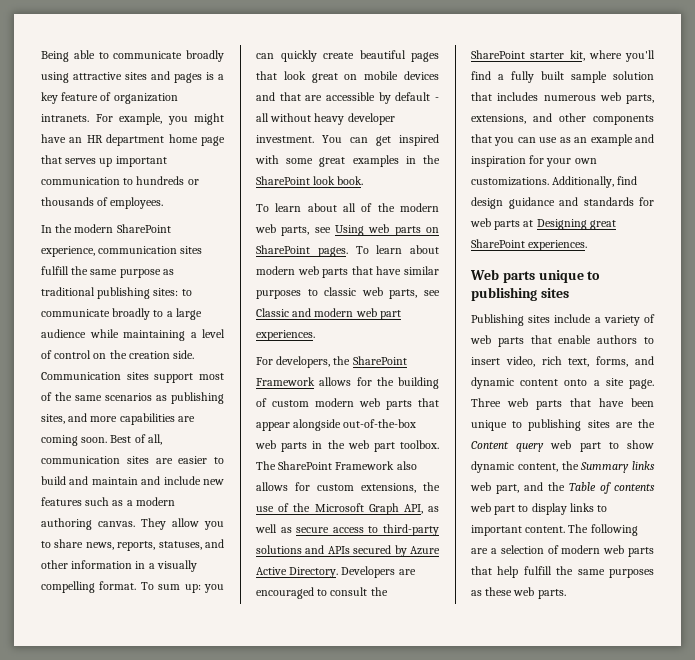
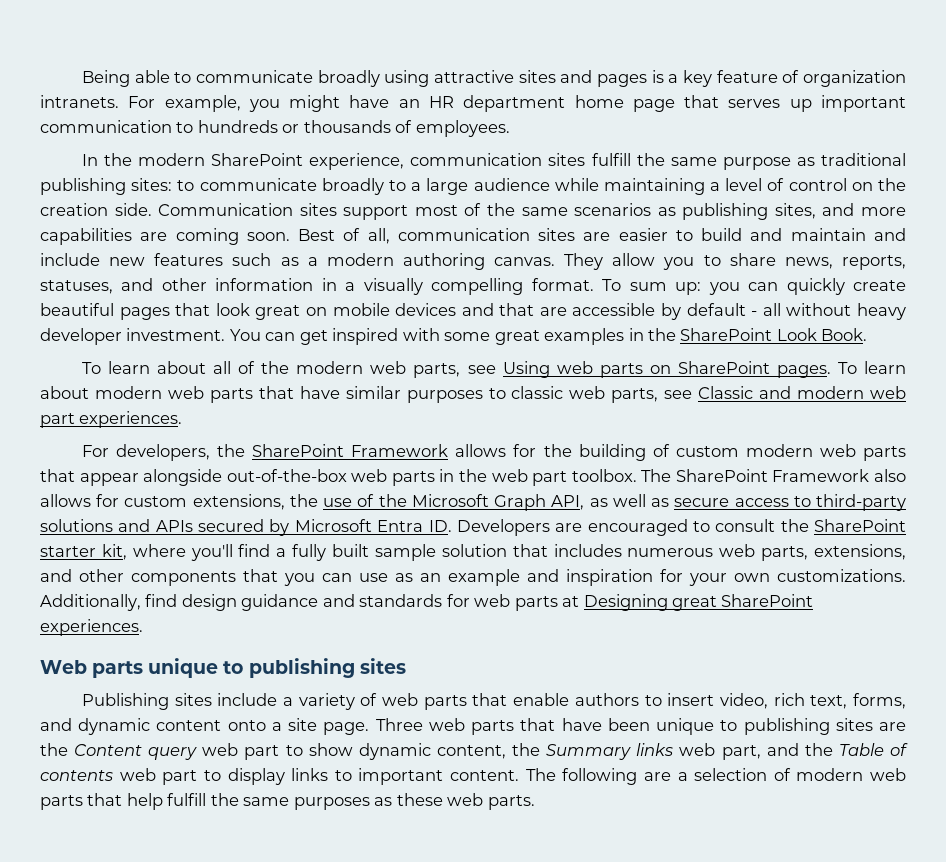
[313,176,364,185] look book. -> [776,328,868,341] Look Book.
[410,546,440,555] [256,567,339,578] Azure Active Directory. -> [294,519,452,532] Microsoft Entra ID.

